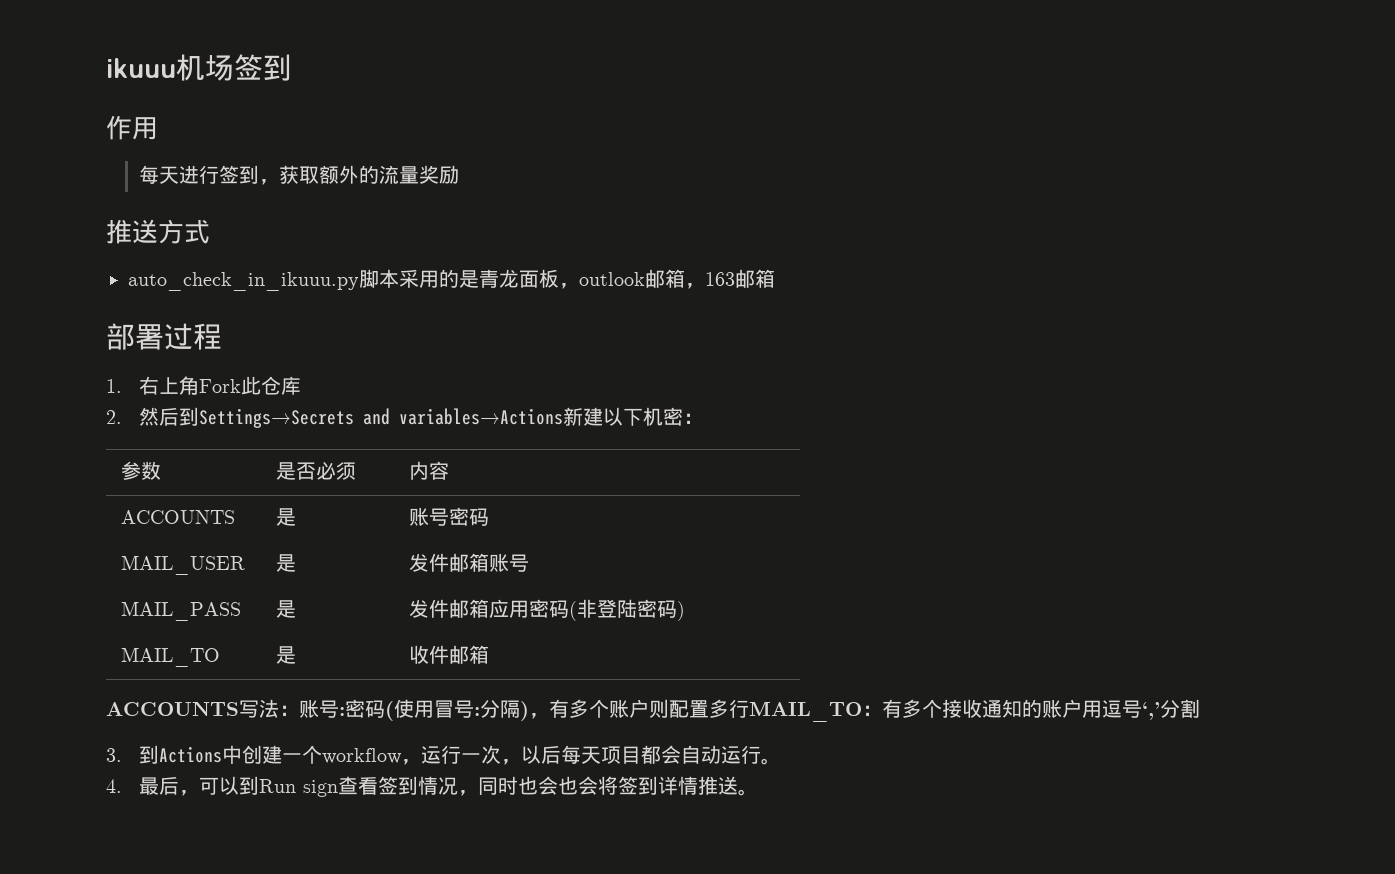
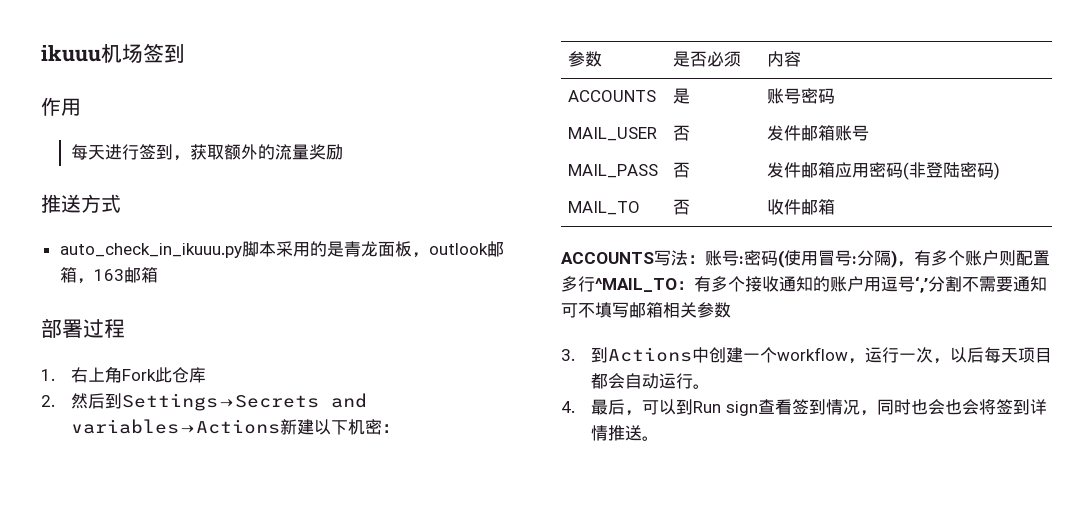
[276,554,297,572] 是 -> [673,125,691,141] 否
[276,600,297,618] 是 -> [673,162,691,178] 否
[276,646,297,664] 是 -> [673,199,691,215] 否
[749,701,862,722] MAIL_TO -> [595,278,677,292] ^MAIL_TO
(1200, 708) none -> [962,276,1047,292] [561,302,731,318] 不需要通知可不填写邮箱相关参数

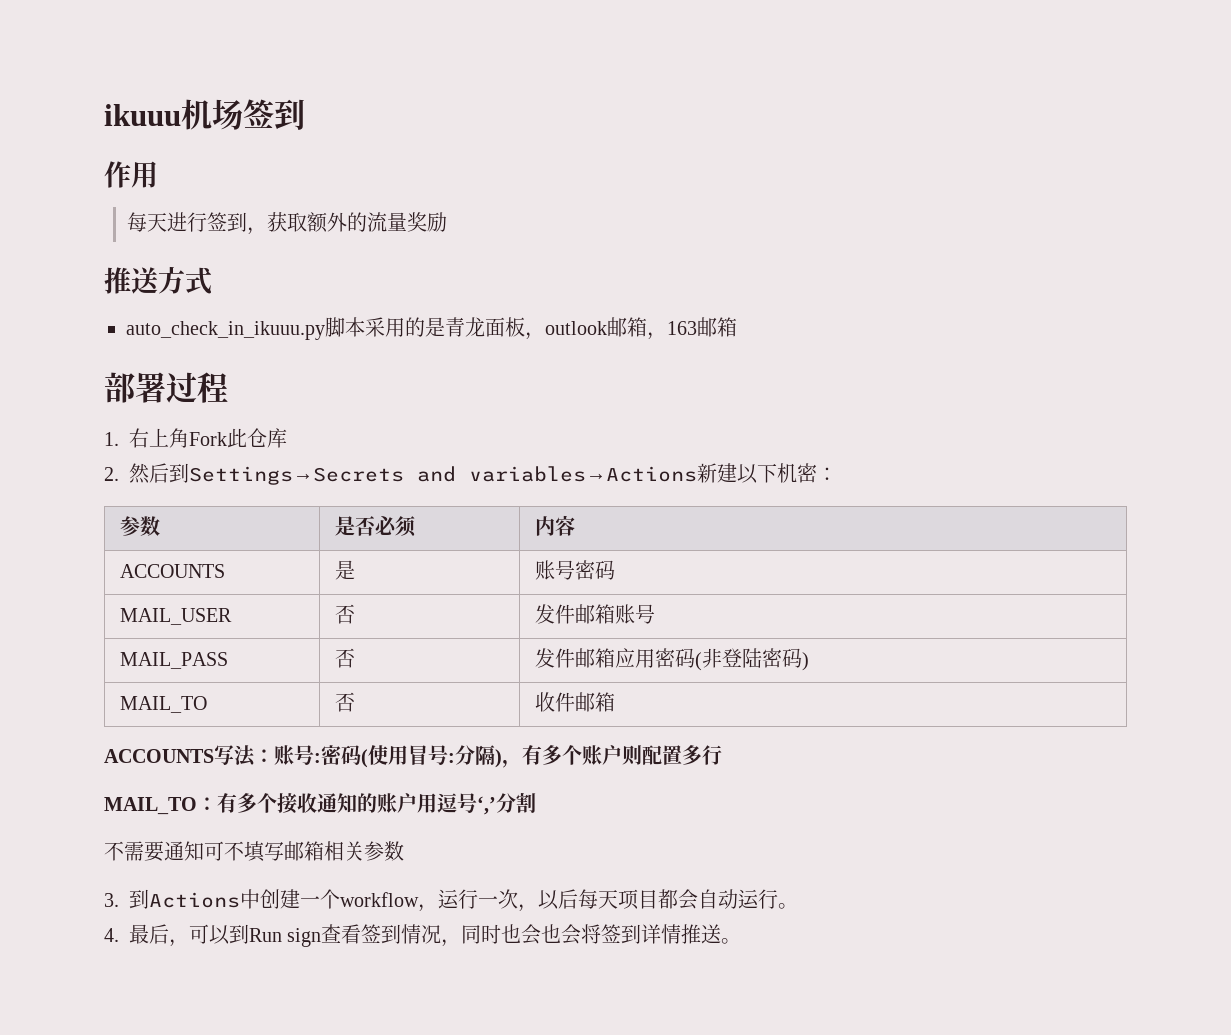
[595,278,677,292] ^MAIL_TO -> [104,797,197,815] // MAIL_TO
(962, 284) none -> (536, 803) //

